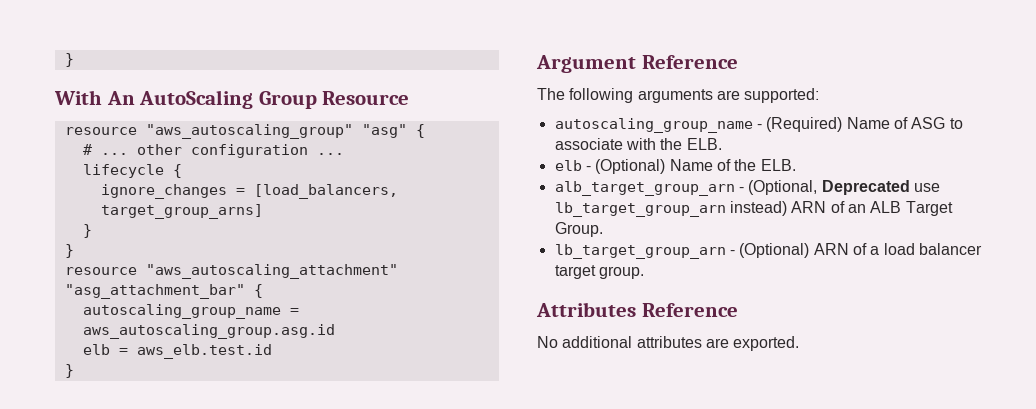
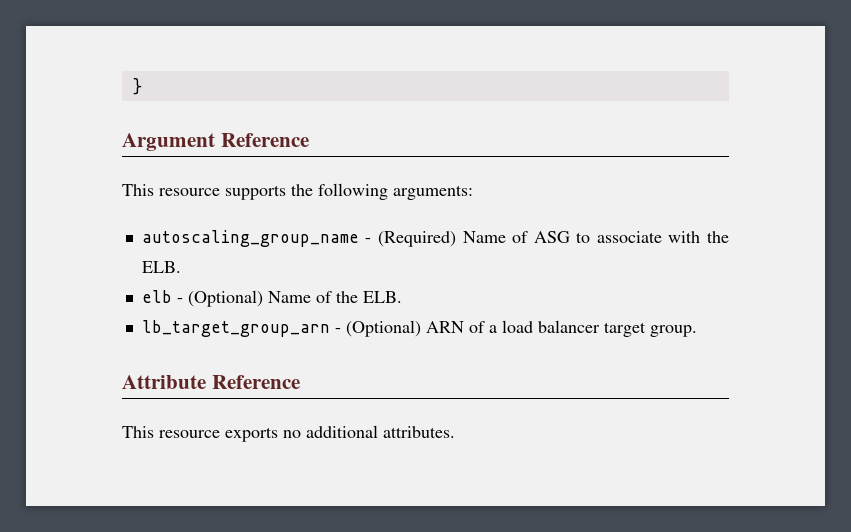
[64,53,74,67] [54,90,410,109] [64,124,425,139] [82,144,344,158] [82,164,182,178] [100,184,398,199] [100,204,263,219] [82,224,92,238] [64,244,74,258] [64,264,398,279] [64,284,263,299] [82,304,299,319] [82,324,335,339] [82,344,272,359] [64,364,74,378] [536,55,738,73] [537,88,820,103] } // With An AutoScaling Group Resource // resource "aws_autoscaling_group" "asg" { // # ... other configuration ... // lifecycle { // ignore_changes = [load_balancers, target_group_arns] // } // } // resource "aws_autoscaling_attachment" "asg_attachment_bar" { // autoscaling_group_name = aws_autoscaling_group.asg.id // elb = aws_elb.test.id // } // Argument Reference // The following arguments are supported: -> [132,78,142,95] [122,133,309,151] [122,183,473,200] } // Argument Reference // This resource supports the following arguments:
[554,180,940,196] [554,201,953,217] [554,222,603,237] // alb_target_group_arn - (Optional, Deprecated use lb_target_group_arn instead) ARN of an ALB Target Group. -> (402, 297) none
[536,302,738,317] [537,336,800,351] Attributes Reference // No additional attributes are exported. -> [122,375,300,389] [122,425,455,442] Attribute Reference // This resource exports no additional attributes.

